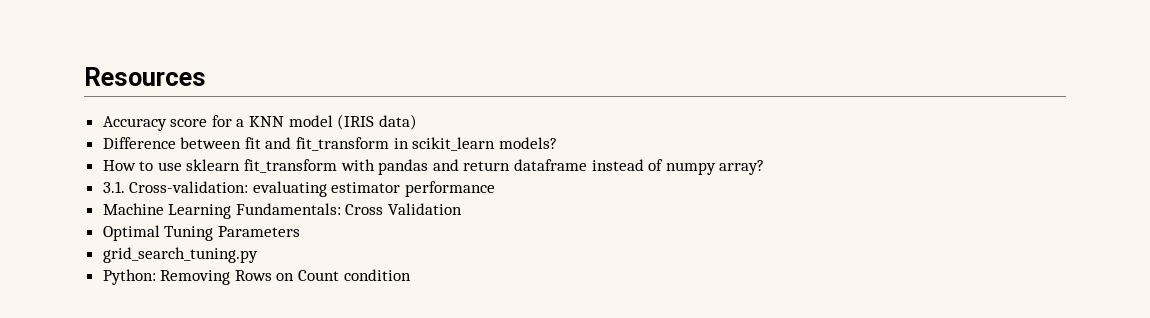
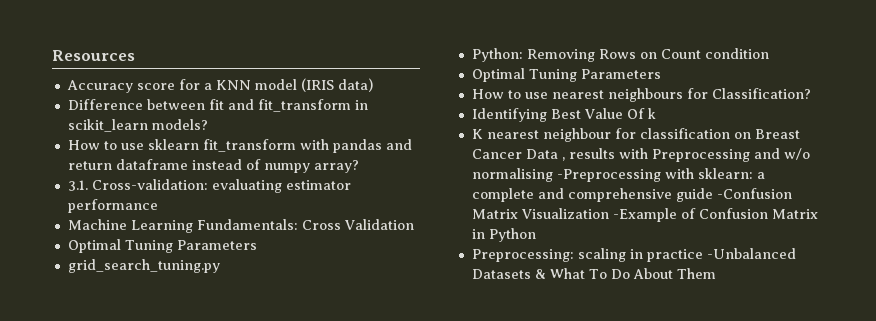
(411, 275) none -> [471,68,661,82] [471,88,811,102] [471,108,656,122] [471,128,800,142] [471,148,810,162] [471,168,765,182] [471,188,792,202] [471,208,818,222] [471,228,536,242] [471,248,796,262] [471,268,716,279] // Optimal Tuning Parameters // How to use nearest neighbours for Classification? // Identifying Best Value Of k // K nearest neighbour for classification on Breast Cancer Data , results with Preprocessing and w/o normalising -Preprocessing with sklearn: a complete and comprehensive guide -Confusion Matrix Visualization -Example of Confusion Matrix in Python // Preprocessing: scaling in practice -Unbalanced Datasets & What To Do About Them

